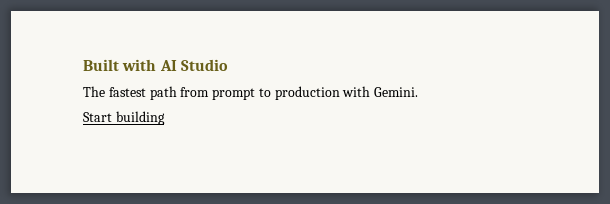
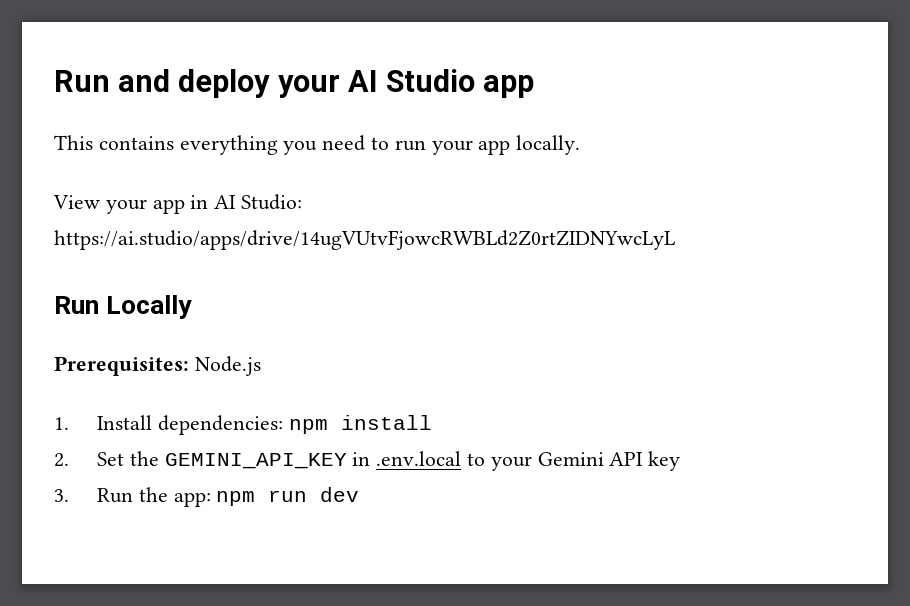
[83,59,228,71] [83,86,419,100] [83,111,165,125] Built with AI Studio // The fastest path from prompt to production with Gemini. // Start building -> [54,69,535,98] [54,135,581,155] [53,194,303,214] [54,230,675,250] [54,295,193,319] [54,356,261,376] [54,415,432,435] [54,451,681,471] [54,487,360,507] Run and deploy your AI Studio app // This contains everything you need to run your app locally. // View your app in AI Studio: https://ai.studio/apps/drive/14ugVUtvFjowcRWBLd2Z0rtZIDNYwcLyL // Run Locally // Prerequisites: Node.js // 1. Install dependencies: npm install // 2. Set the GEMINI_API_KEY in .env.local to your Gemini API key // 3. Run the app: npm run dev

